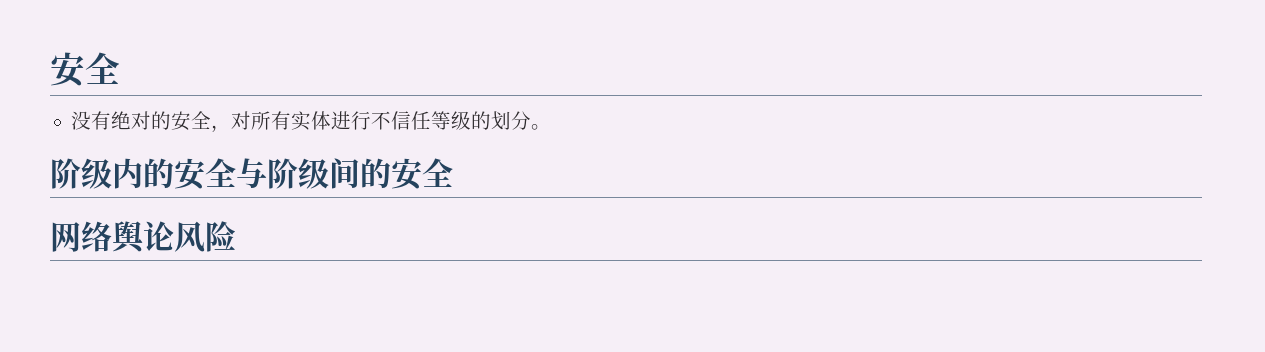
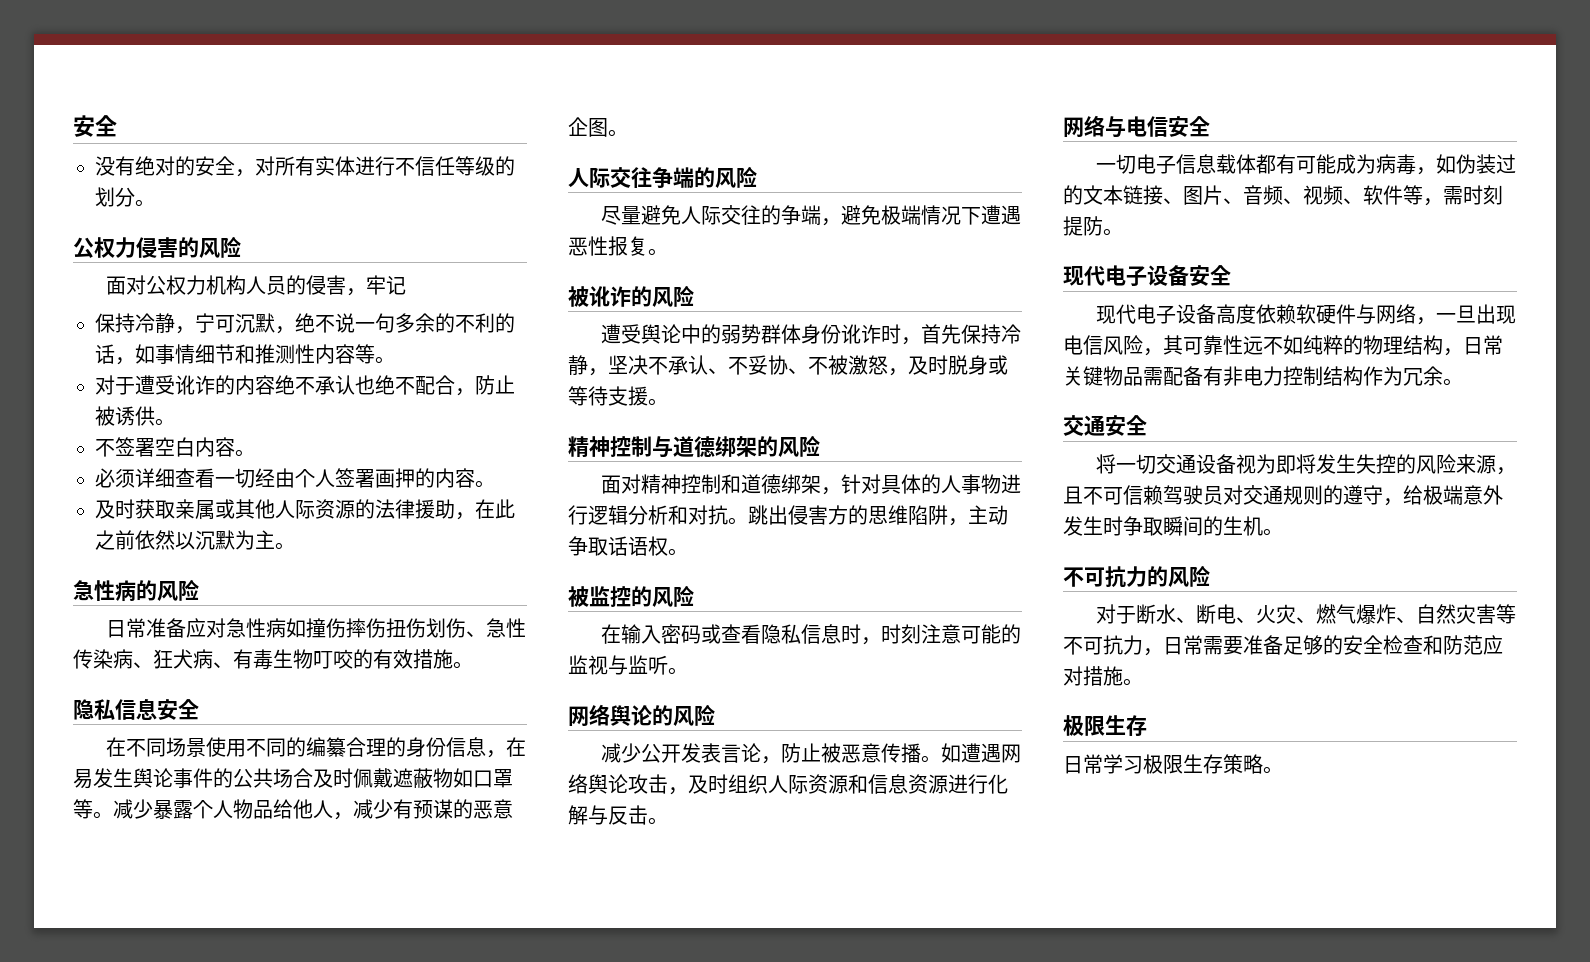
[50,158,453,190] [50,221,236,253] 阶级内的安全与阶级间的安全 // 网络舆论风险 -> [73,236,241,258] [105,275,406,296] [95,313,515,334] [95,344,395,365] [95,375,515,396] [95,406,175,426] [95,437,255,457] [95,468,495,488] [95,499,515,520] [95,530,295,550] [73,579,199,602] [105,618,526,638] [73,649,473,670] [73,698,199,720] [105,737,526,758] [73,768,513,789] [73,799,513,820] [568,117,628,137] [568,166,757,188] [600,205,1021,226] [568,236,668,256] [568,285,694,307] [600,324,1021,345] [568,355,1008,376] [568,386,668,406] [568,435,820,458] [600,474,1021,495] [568,505,1008,526] [568,536,688,556] [568,585,694,607] [600,624,1021,645] [568,655,688,675] [568,704,715,727] [600,743,1021,764] [568,774,1008,795] [568,805,668,825] [1063,115,1210,138] [1095,154,1516,175] [1063,185,1503,206] [1063,216,1123,236] [1063,265,1231,287] [1095,304,1516,325] [1063,335,1503,356] [1063,366,1463,386] [1063,415,1147,436] [1095,454,1516,475] [1063,485,1503,506] [1063,516,1283,536] [1063,565,1210,588] [1095,604,1516,625] [1063,635,1503,656] [1063,666,1143,686] [1063,715,1147,736] [1063,754,1283,774] 公权力侵害的风险 // 面对公权力机构人员的侵害，牢记 // 保持冷静，宁可沉默，绝不说一句多余的不利的话，如事情细节和推测性内容等。 // 对于遭受讹诈的内容绝不承认也绝不配合，防止被诱供。 // 不签署空白内容。 // 必须详细查看一切经由个人签署画押的内容。 // 及时获取亲属或其他人际资源的法律援助，在此之前依然以沉默为主。 // 急性病的风险 // 日常准备应对急性病如撞伤摔伤扭伤划伤、急性传染病、狂犬病、有毒生物叮咬的有效措施。 // 隐私信息安全 // 在不同场景使用不同的编纂合理的身份信息，在易发生舆论事件的公共场合及时佩戴遮蔽物如口罩等。减少暴露个人物品给他人，减少有预谋的恶意企图。 // 人际交往争端的风险 // 尽量避免人际交往的争端，避免极端情况下遭遇恶性报复。 // 被讹诈的风险 // 遭受舆论中的弱势群体身份讹诈时，首先保持冷静，坚决不承认、不妥协、不被激怒，及时脱身或等待支援。 // 精神控制与道德绑架的风险 // 面对精神控制和道德绑架，针对具体的人事物进行逻辑分析和对抗。跳出侵害方的思维陷阱，主动争取话语权。 // 被监控的风险 // 在输入密码或查看隐私信息时，时刻注意可能的监视与监听。 // 网络舆论的风险 // 减少公开发表言论，防止被恶意传播。如遭遇网络舆论攻击，及时组织人际资源和信息资源进行化解与反击。 // 网络与电信安全 // 一切电子信息载体都有可能成为病毒，如伪装过的文本链接、图片、音频、视频、软件等，需时刻提防。 // 现代电子设备安全 // 现代电子设备高度依赖软硬件与网络，一旦出现电信风险，其可靠性远不如纯粹的物理结构，日常关键物品需配备有非电力控制结构作为冗余。 // 交通安全 // 将一切交通设备视为即将发生失控的风险来源，且不可信赖驾驶员对交通规则的遵守，给极端意外发生时争取瞬间的生机。 // 不可抗力的风险 // 对于断水、断电、火灾、燃气爆炸、自然灾害等不可抗力，日常需要准备足够的安全检查和防范应对措施。 // 极限生存 // 日常学习极限生存策略。

